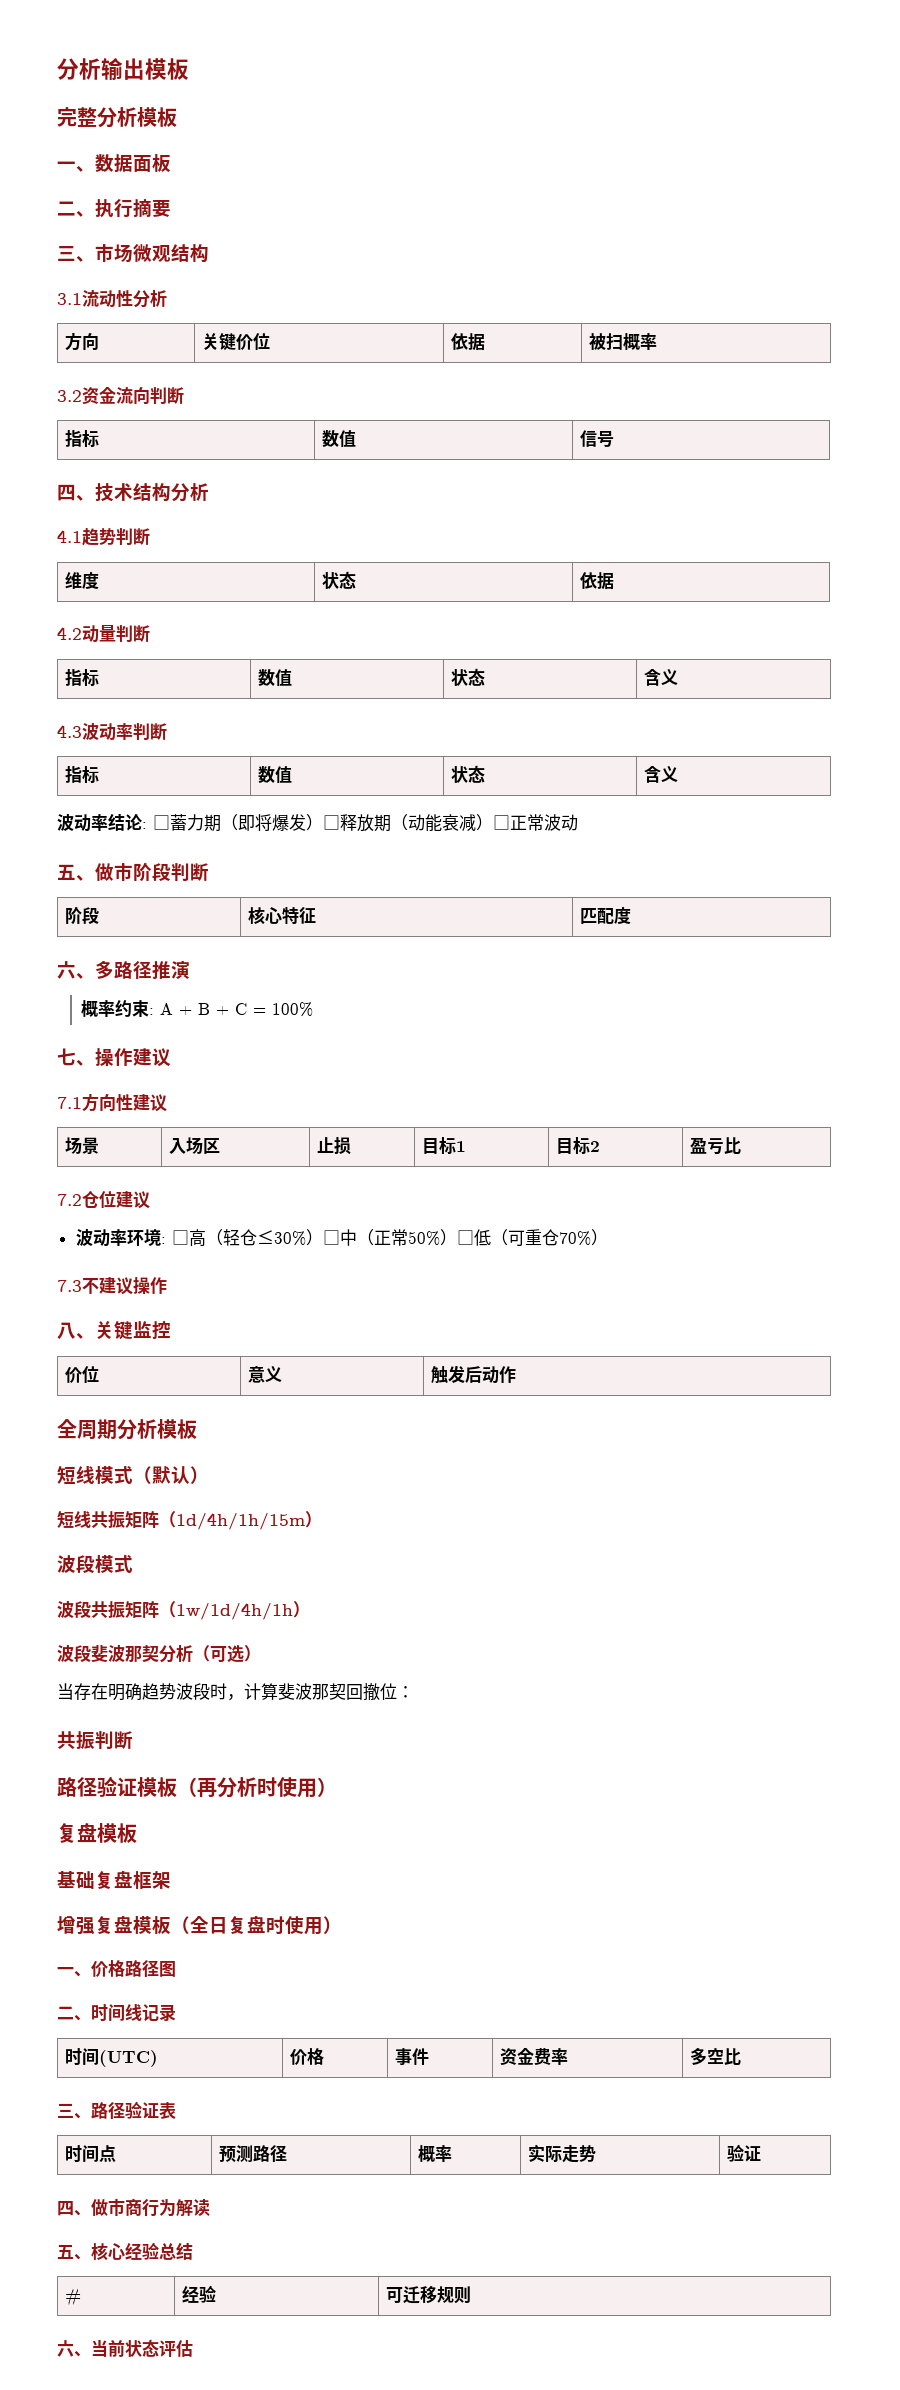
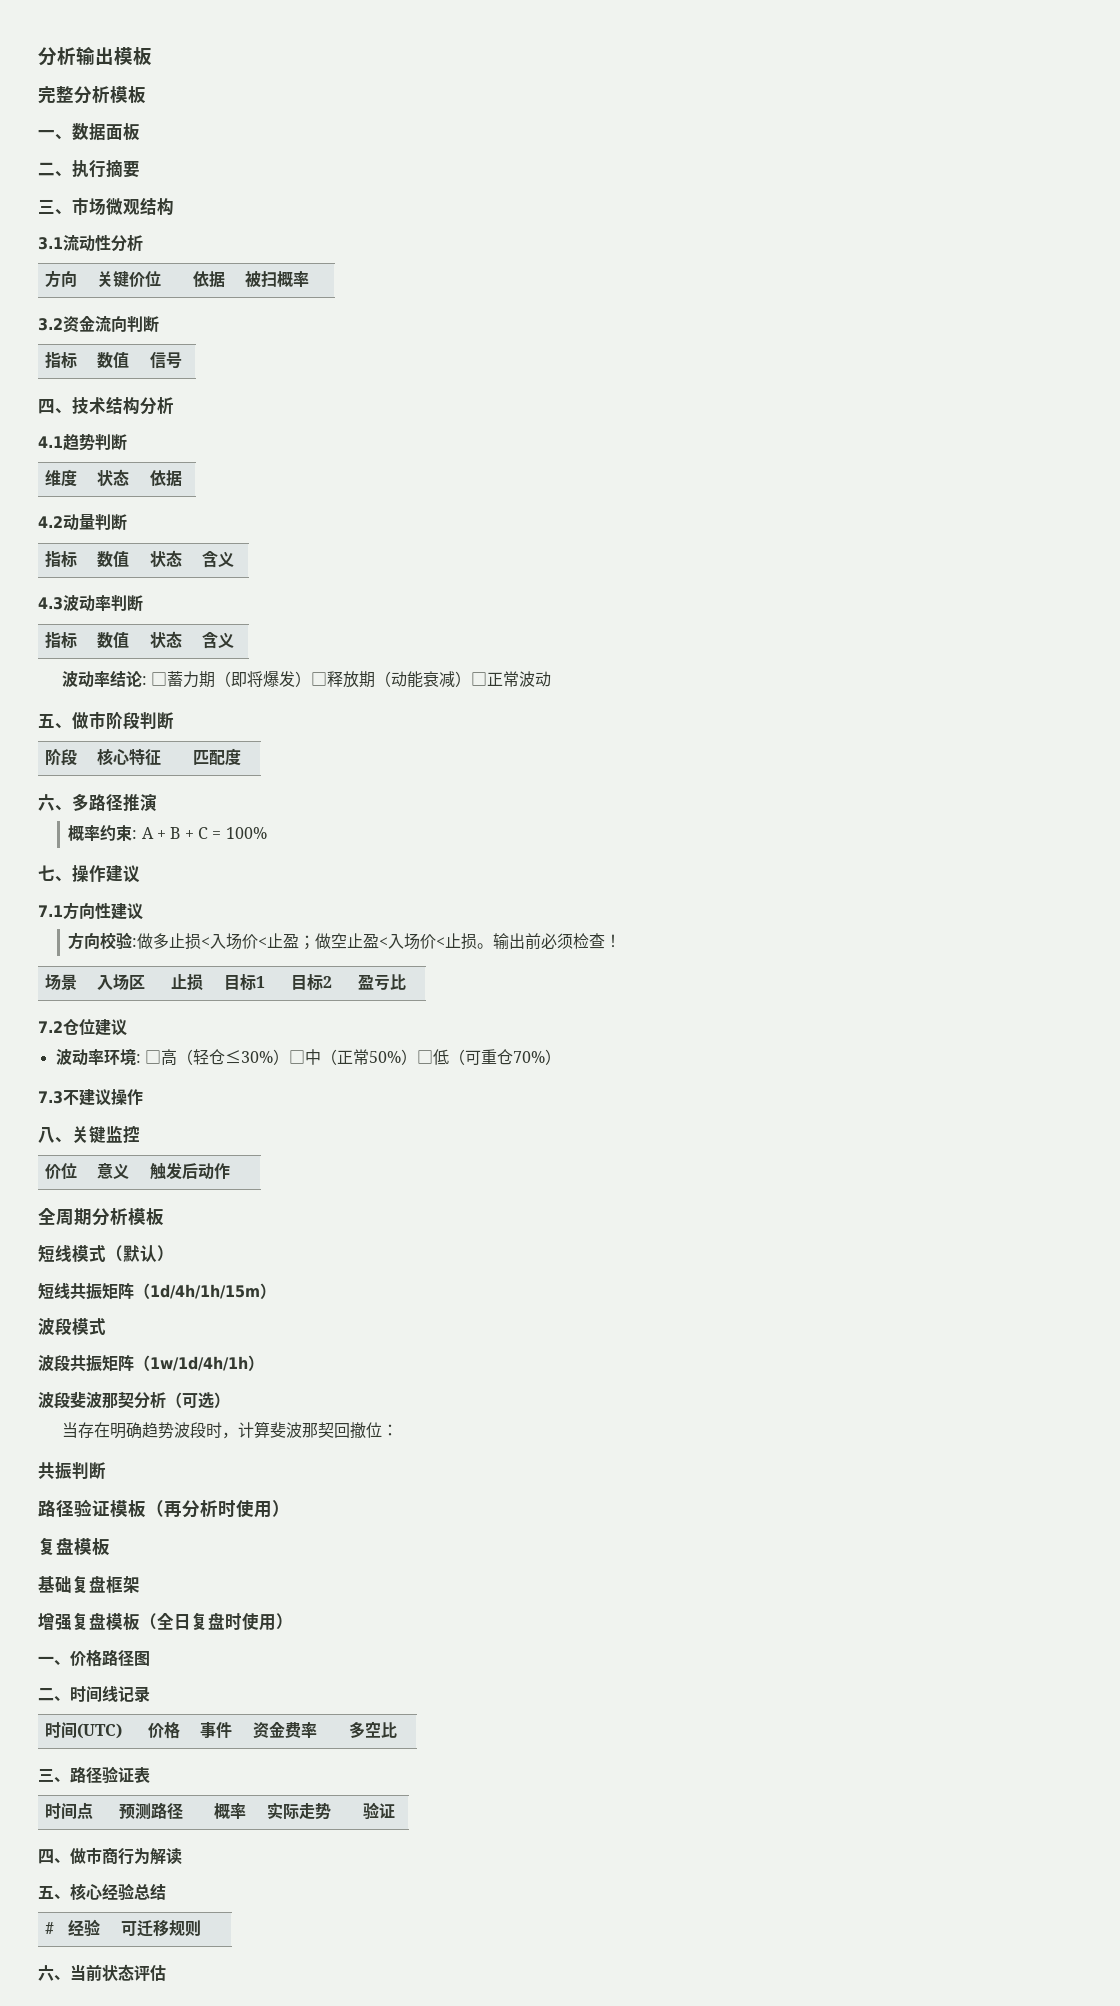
(167, 1103) none -> [68,932,622,950] // 方向校验:做多止损<入场价<止盈；做空止盈<入场价<止损。输出前必须检查！

